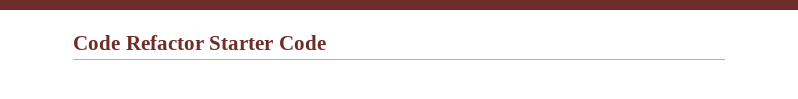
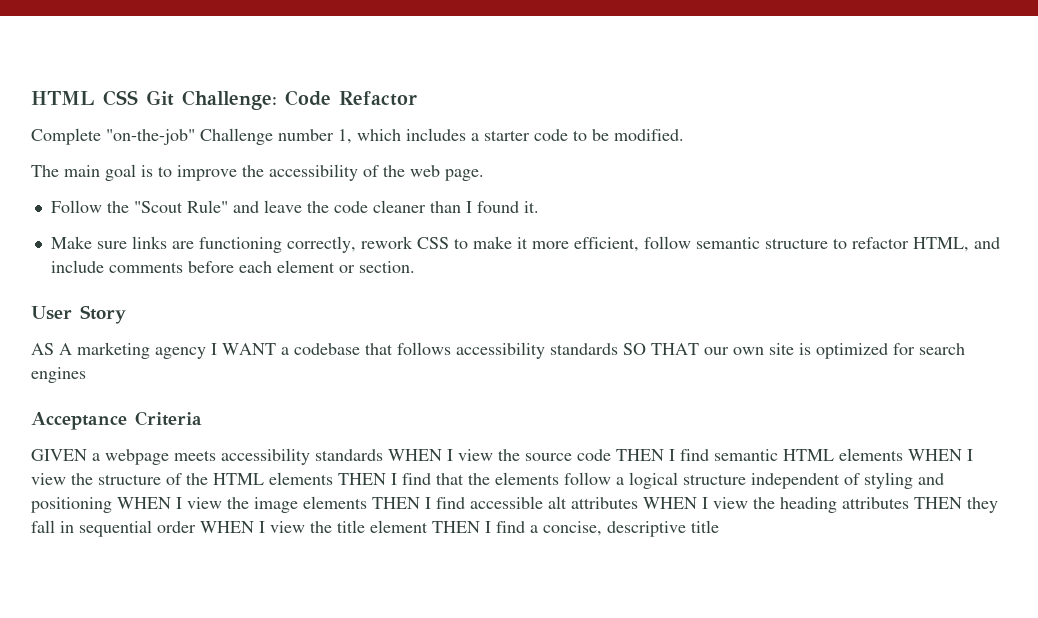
[73,35,327,50] Code Refactor Starter Code -> [31,90,417,110] [31,128,684,145] [31,164,484,181] [50,200,539,213] [50,236,1000,253] [50,260,415,273] [31,305,126,324] [31,342,965,359] [31,367,86,383] [31,411,202,430] [31,448,973,465] [31,472,944,489] [31,496,998,513] [31,520,719,537] HTML CSS Git Challenge: Code Refactor // Complete "on-the-job" Challenge number 1, which includes a starter code to be modified. // The main goal is to improve the accessibility of the web page. // Follow the "Scout Rule" and leave the code cleaner than I found it. // Make sure links are functioning correctly, rework CSS to make it more efficient, follow semantic structure to refactor HTML, and include comments before each element or section. // User Story // AS A marketing agency I WANT a codebase that follows accessibility standards SO THAT our own site is optimized for search engines // Acceptance Criteria // GIVEN a webpage meets accessibility standards WHEN I view the source code THEN I find semantic HTML elements WHEN I view the structure of the HTML elements THEN I find that the elements follow a logical structure independent of styling and positioning WHEN I view the image elements THEN I find accessible alt attributes WHEN I view the heading attributes THEN they fall in sequential order WHEN I view the title element THEN I find a concise, descriptive title

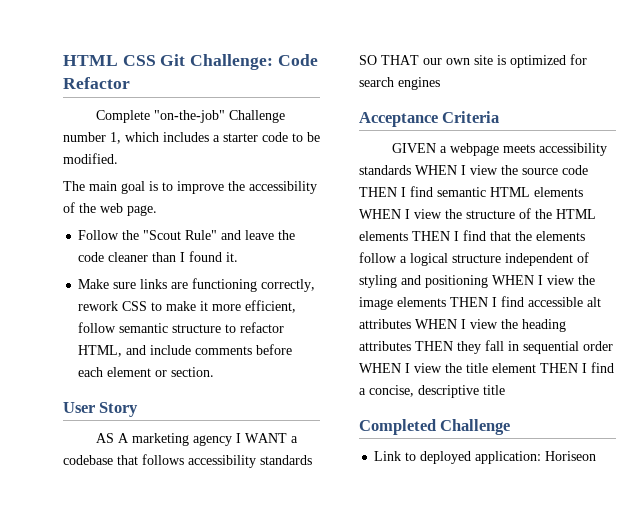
(719, 526) none -> [359,419,511,435] [374,451,597,464] // Completed Challenge // Link to deployed application: Horiseon

